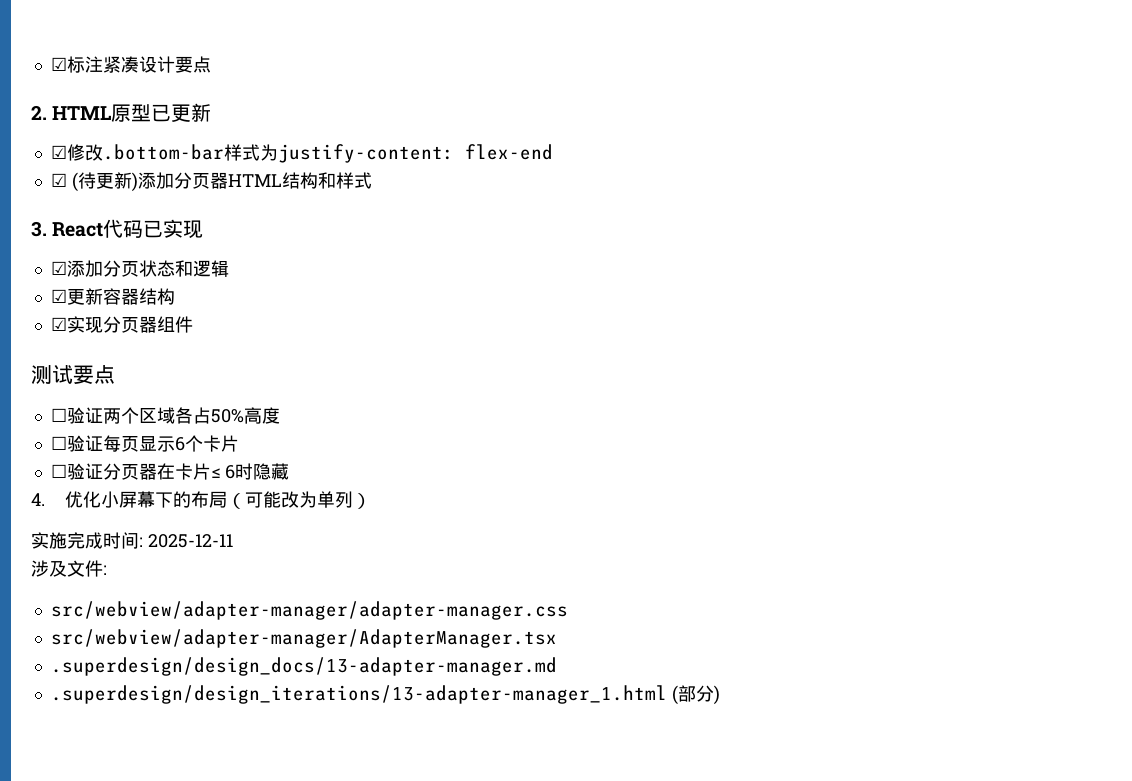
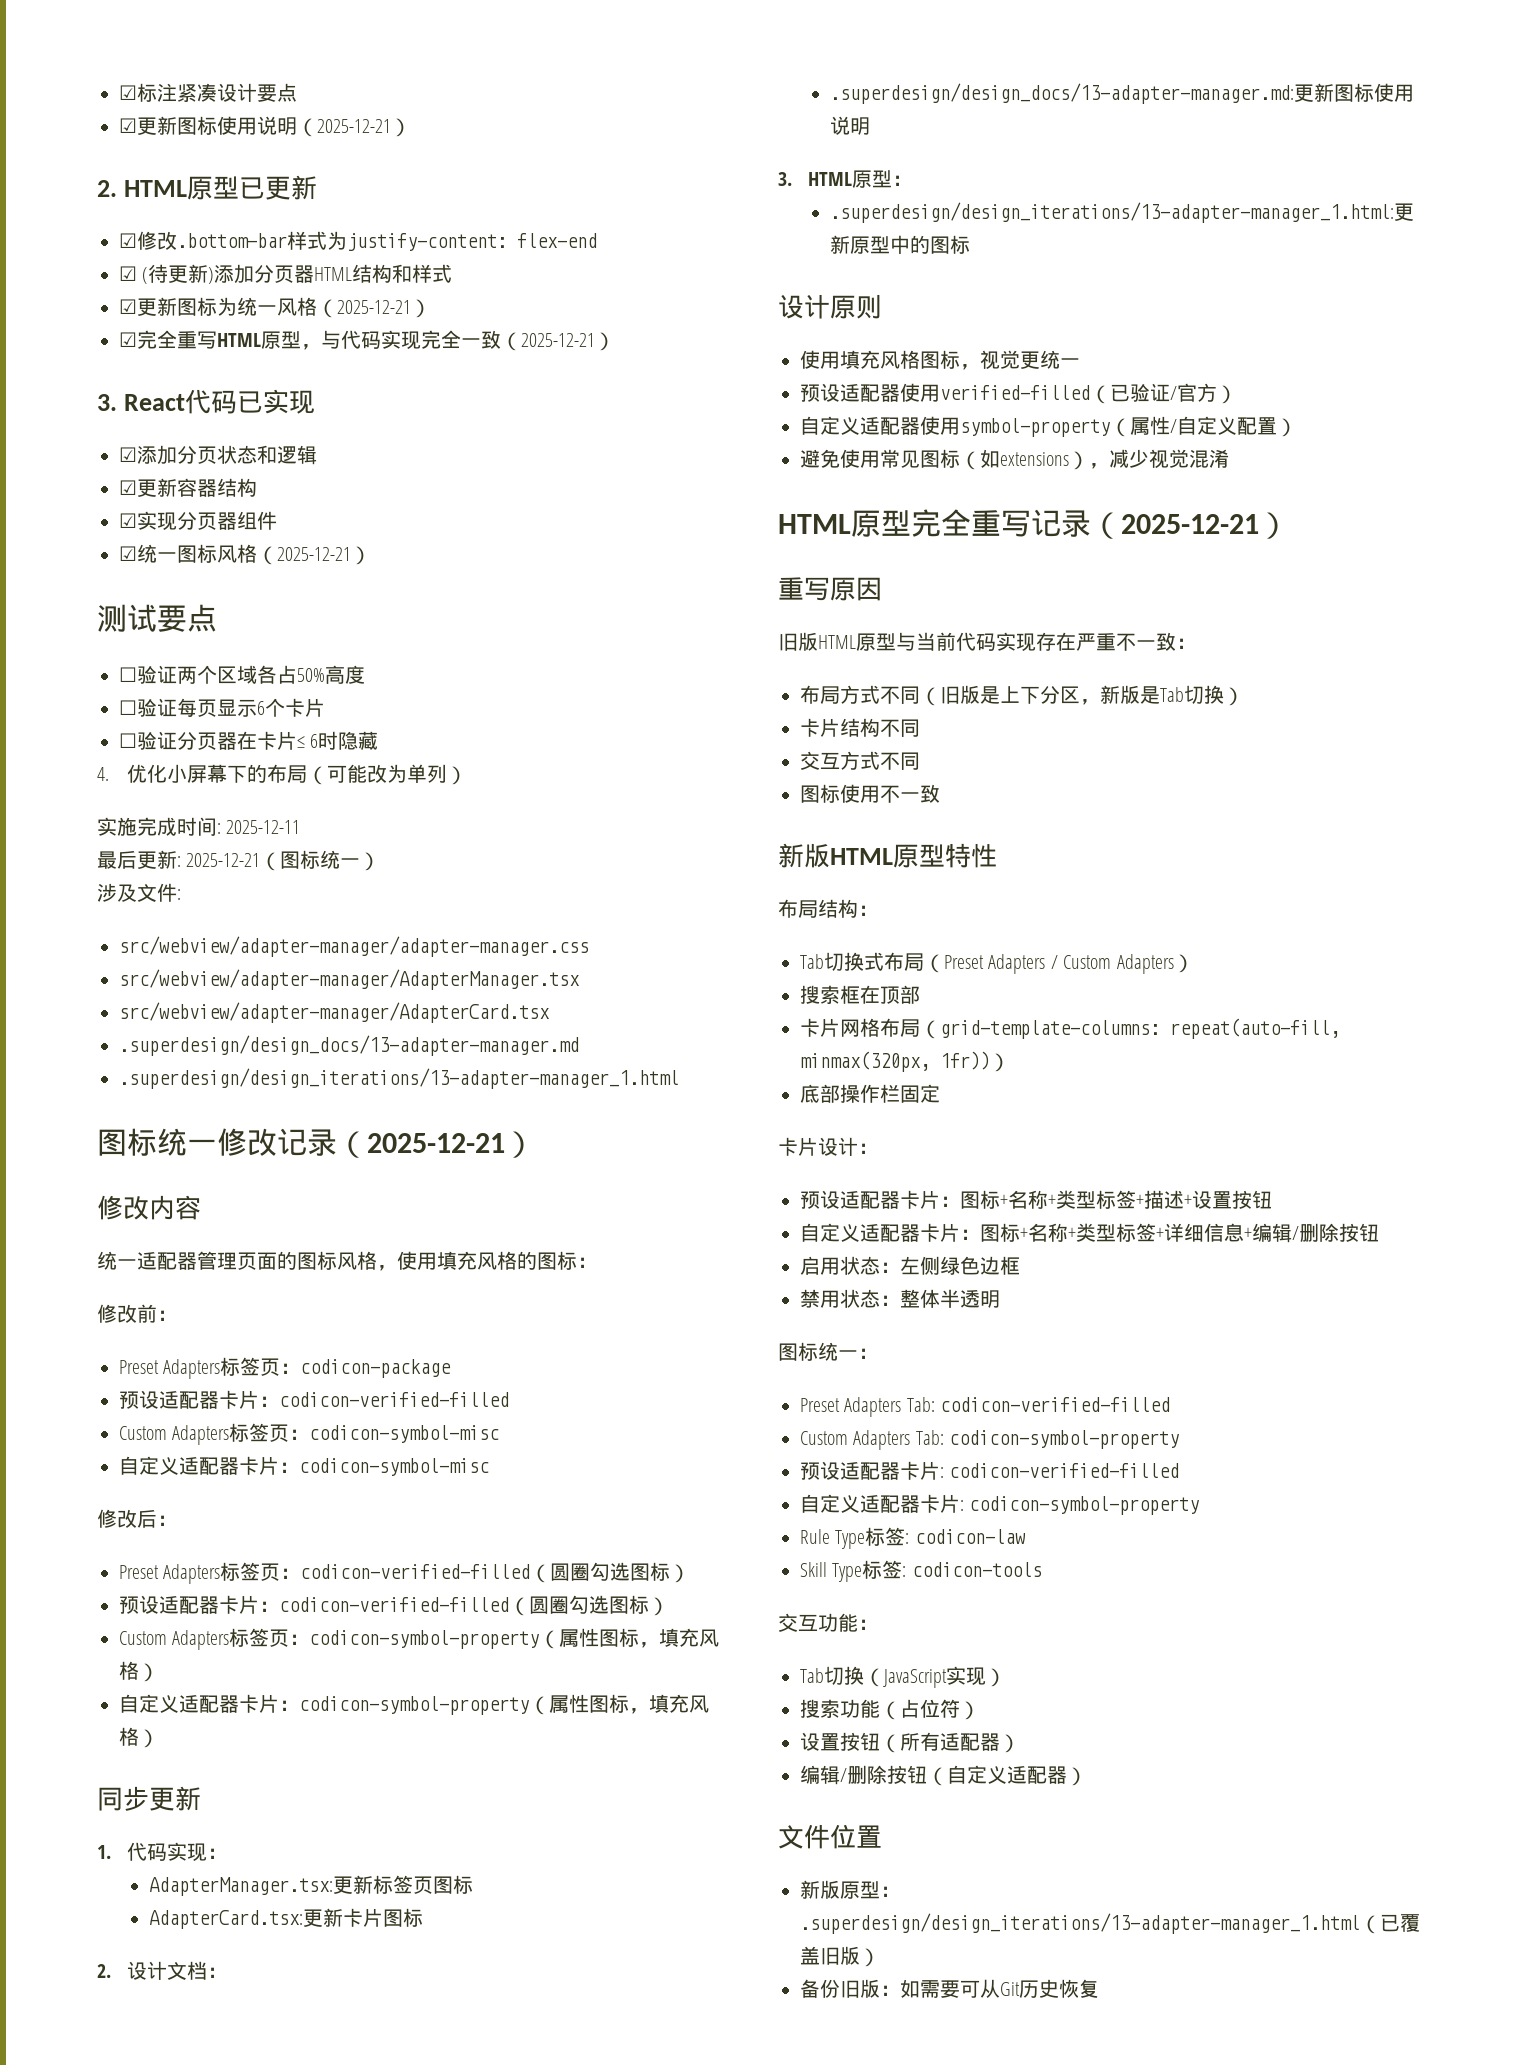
(211, 64) none -> [119,116,411,137] // ☑更新图标使用说明（2025-12-21）
(372, 180) none -> [119,297,431,318] [119,330,615,351] // ☑更新图标为统一风格（2025-12-21） // ☑完全重写HTML原型，与代码实现完全一致（2025-12-21）
(193, 324) none -> [119,544,371,565] // ☑统一图标风格（2025-12-21）
(233, 541) none -> [97,850,381,871] // 最后更新: 2025-12-21（图标统一）
(557, 638) none -> [119,1002,550,1023] // src/webview/adapter-manager/AdapterCard.tsx
[671,685,720,705] (部分) -> [97,1128,535,1158] [97,1195,201,1220] [97,1251,597,1271] [97,1304,177,1323] [119,1357,452,1379] [119,1390,509,1409] [119,1423,500,1445] [119,1456,489,1476] [97,1509,177,1528] [119,1562,691,1584] [119,1595,669,1616] [119,1628,720,1650] [119,1661,159,1682] [119,1694,709,1715] [119,1727,159,1748] [97,1786,201,1811] [97,1842,228,1862] [149,1875,474,1896] [149,1908,424,1929] [97,1961,228,1980] [830,83,1415,104] [830,116,871,135] [778,170,913,188] [830,202,1415,223] [830,235,971,254] [778,294,882,319] [800,350,1080,370] [800,383,1237,404] [800,416,1297,437] [800,449,1229,470] [778,509,1289,539] [778,577,882,601] [778,632,1196,652] [800,685,1244,706] [800,718,920,737] [800,751,920,770] [800,784,940,803] [778,843,997,868] [778,899,878,918] [800,952,1194,974] [800,985,920,1004] [800,1018,1340,1039] [800,1051,1010,1072] [800,1084,940,1103] [778,1137,878,1156] [800,1190,1272,1209] [800,1223,1379,1243] [800,1256,1020,1275] [800,1289,1000,1308] [778,1342,878,1361] [800,1397,1171,1417] [800,1430,1180,1450] [800,1461,1180,1480] [800,1494,1200,1515] [800,1527,1026,1549] [800,1560,1042,1582] [778,1613,878,1632] [800,1666,1006,1688] [800,1699,980,1720] [800,1732,1020,1753] [800,1765,1087,1786] [778,1824,882,1849] [800,1880,900,1899] [800,1913,1420,1934] [800,1946,880,1967] [800,1979,1099,1998] // 图标统一修改记录（2025-12-21） // 修改内容 // 统一适配器管理页面的图标风格，使用填充风格的图标： // 修改前： // Preset Adapters标签页：codicon-package // 预设适配器卡片：codicon-verified-filled // Custom Adapters标签页：codicon-symbol-misc // 自定义适配器卡片：codicon-symbol-misc // 修改后： // Preset Adapters标签页：codicon-verified-filled（圆圈勾选图标） // 预设适配器卡片：codicon-verified-filled（圆圈勾选图标） // Custom Adapters标签页：codicon-symbol-property（属性图标，填充风格） // 自定义适配器卡片：codicon-symbol-property（属性图标，填充风格） // 同步更新 // 1.代码实现： // AdapterManager.tsx:更新标签页图标 // AdapterCard.tsx:更新卡片图标 // 2.设计文档： // .superdesign/design_docs/13-adapter-manager.md:更新图标使用说明 // 3. HTML原型： // .superdesign/design_iterations/13-adapter-manager_1.html:更新原型中的图标 // 设计原则 // 使用填充风格图标，视觉更统一 // 预设适配器使用verified-filled（已验证/官方） // 自定义适配器使用symbol-property（属性/自定义配置） // 避免使用常见图标（如extensions），减少视觉混淆 // HTML原型完全重写记录（2025-12-21） // 重写原因 // 旧版HTML原型与当前代码实现存在严重不一致： // 布局方式不同（旧版是上下分区，新版是Tab切换） // 卡片结构不同 // 交互方式不同 // 图标使用不一致 // 新版HTML原型特性 // 布局结构： // Tab切换式布局（Preset Adapters / Custom Adapters） // 搜索框在顶部 // 卡片网格布局（grid-template-columns: repeat(auto-fill, minmax(320px, 1fr))） // 底部操作栏固定 // 卡片设计： // 预设适配器卡片：图标+名称+类型标签+描述+设置按钮 // 自定义适配器卡片：图标+名称+类型标签+详细信息+编辑/删除按钮 // 启用状态：左侧绿色边框 // 禁用状态：整体半透明 // 图标统一： // Preset Adapters Tab: codicon-verified-filled // Custom Adapters Tab: codicon-symbol-property // 预设适配器卡片: codicon-verified-filled // 自定义适配器卡片: codicon-symbol-property // Rule Type标签: codicon-law // Skill Type标签: codicon-tools // 交互功能： // Tab切换（JavaScript实现） // 搜索功能（占位符） // 设置按钮（所有适配器） // 编辑/删除按钮（自定义适配器） // 文件位置 // 新版原型：.superdesign/design_iterations/13-adapter-manager_1.html（已覆盖旧版） // 备份旧版：如需要可从Git历史恢复

